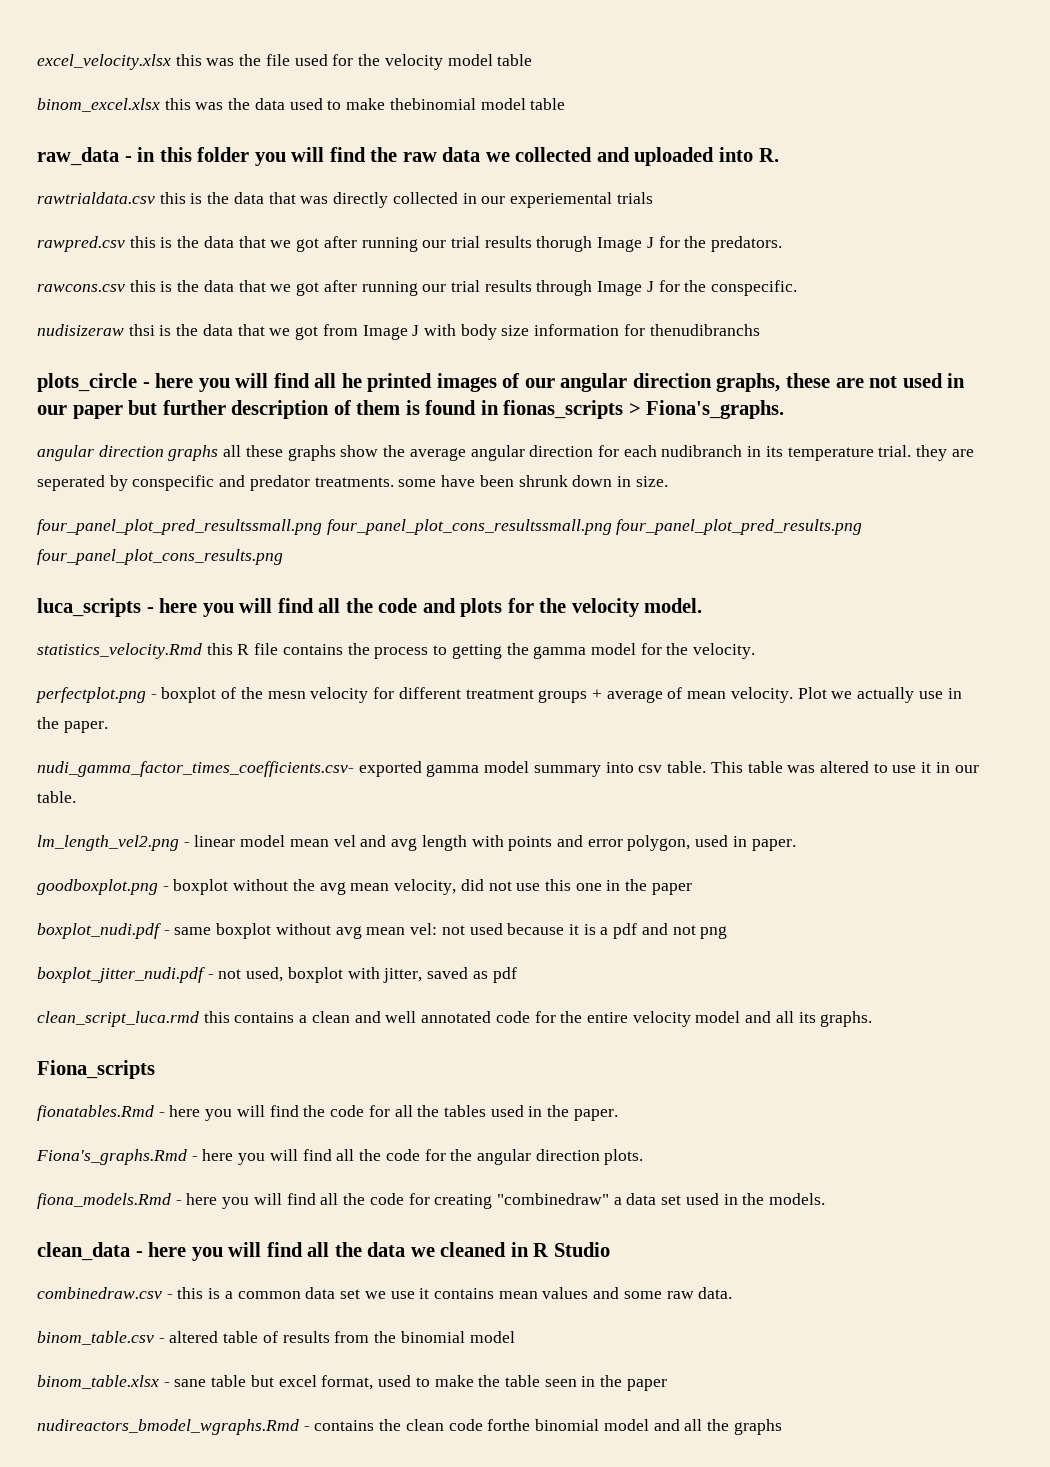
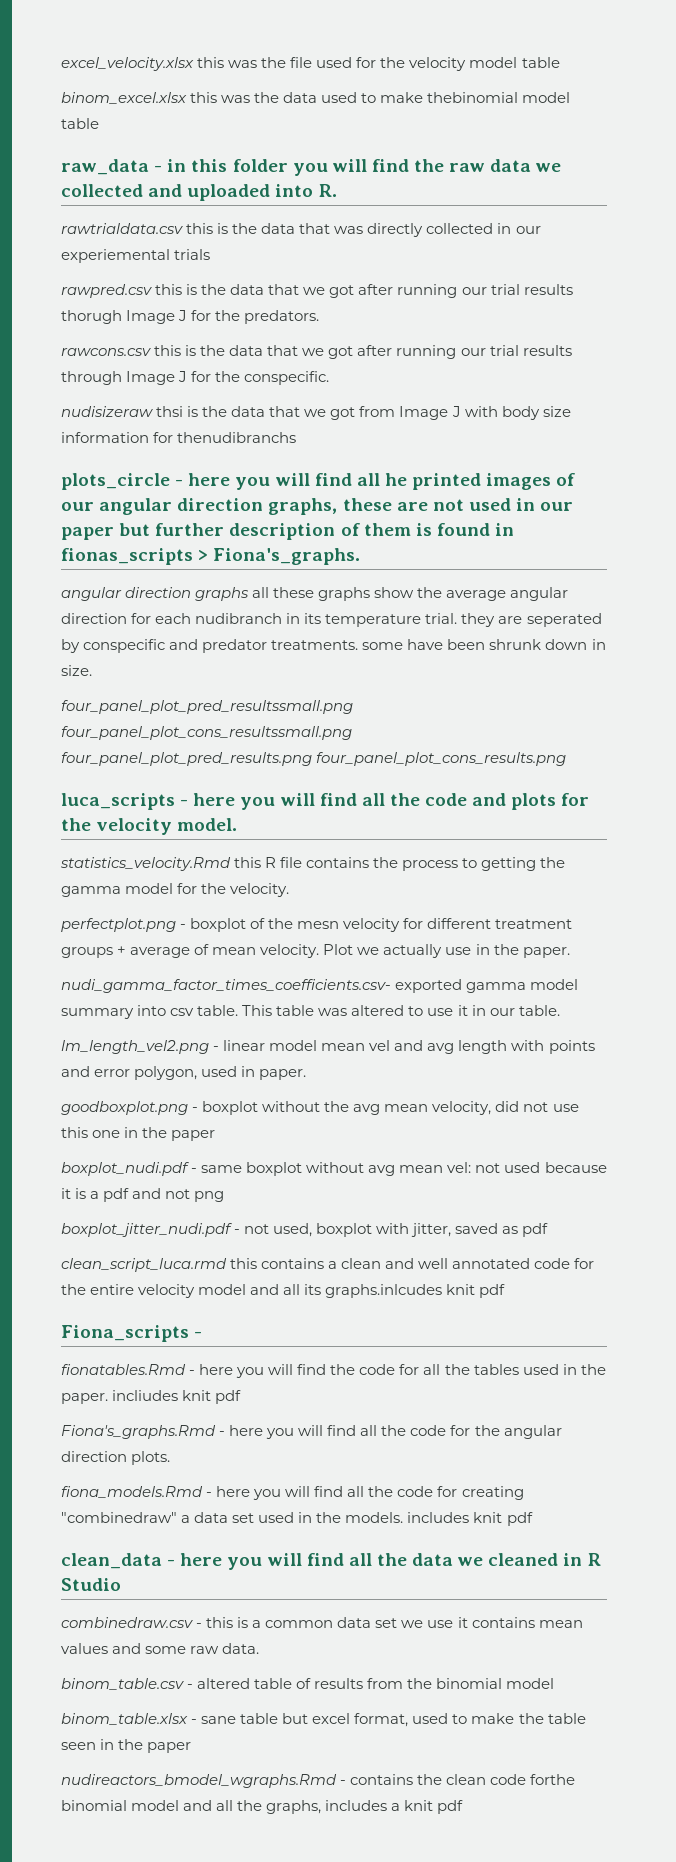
[820,1011,873,1027] graphs. -> [325,1284,506,1298] graphs.inlcudes knit pdf
(155, 1069) none -> [194,1331,203,1338] -
(618, 1115) none -> [112,1390,242,1404] incliudes knit pdf
(826, 1199) none -> [407,1512,533,1526] includes knit pdf
[733,1419,782,1435] graphs -> [266,1800,464,1814] graphs, includes a knit pdf

